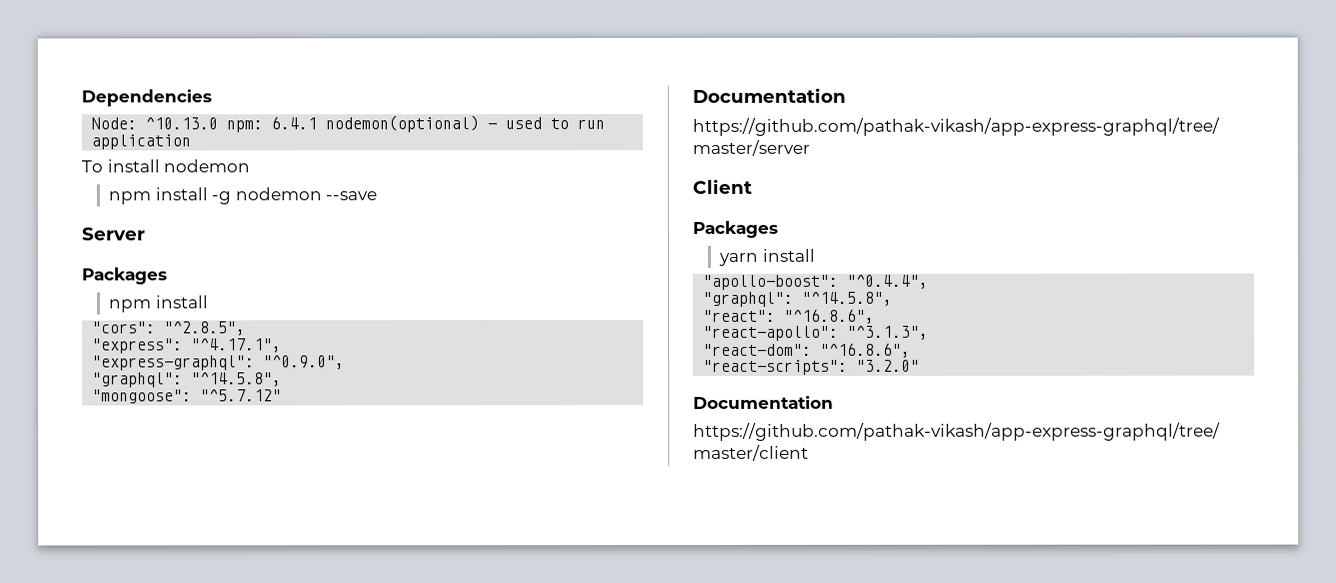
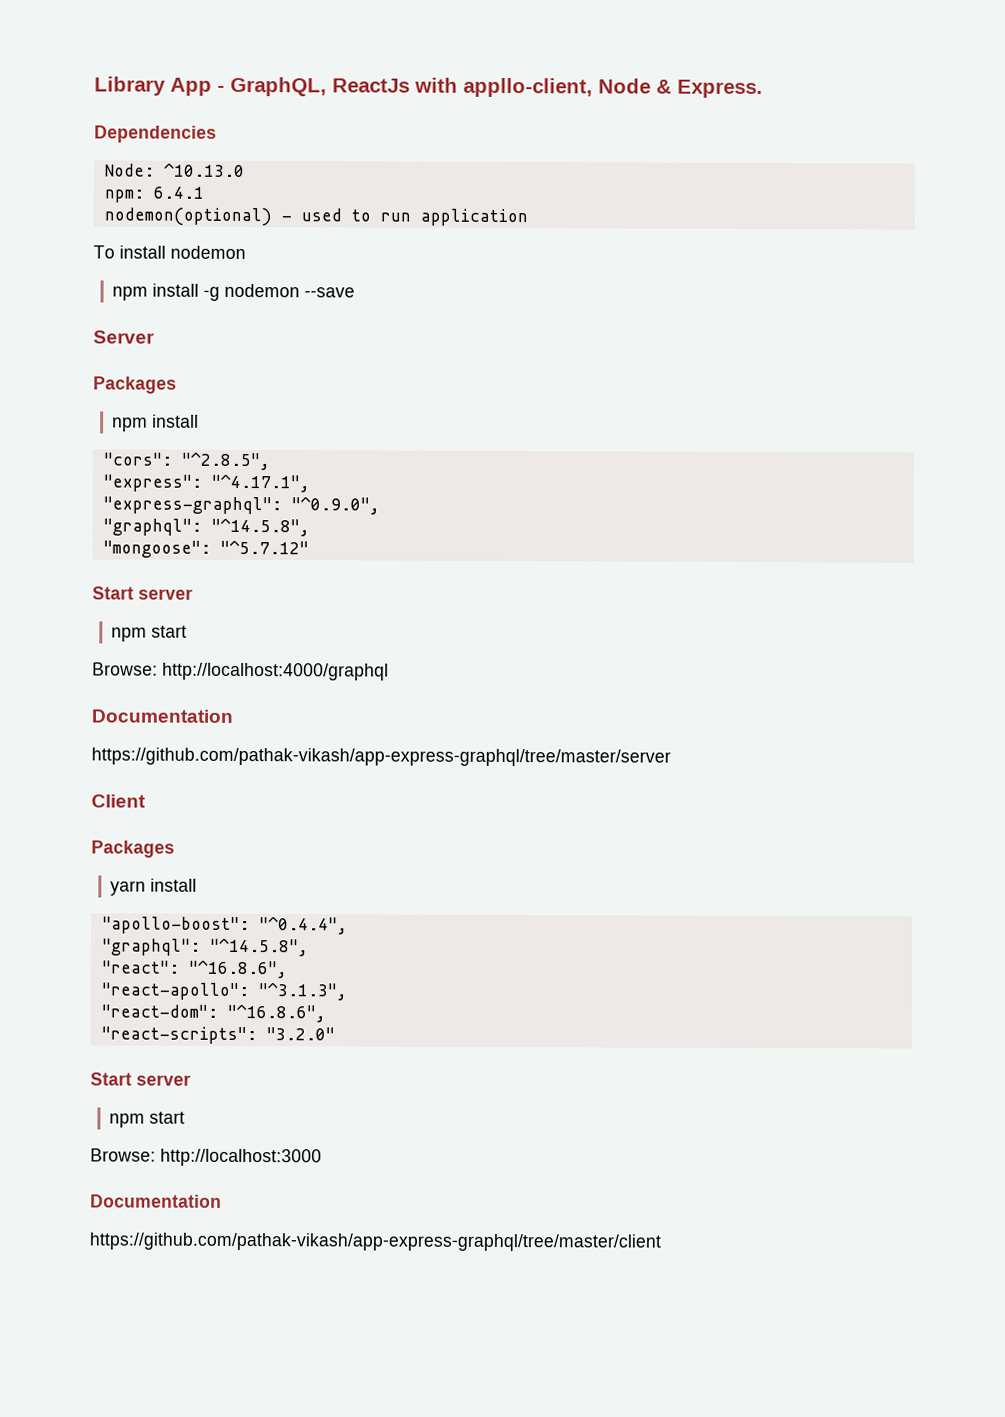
(81, 98) none -> [94,76,763,98] Library App - GraphQL, ReactJs with appllo-client, Node & Express. //
(219, 123) none -> (245, 170) //
(318, 123) none -> (205, 192) //
(283, 395) none -> [92,586,193,600] [111,625,188,642] [92,662,389,681] // Start server // npm start // Browse: http://localhost:4000/graphql
(921, 365) none -> [90,1072,191,1086] [109,1111,186,1128] [90,1148,322,1167] // Start server // npm start // Browse: http://localhost:3000

